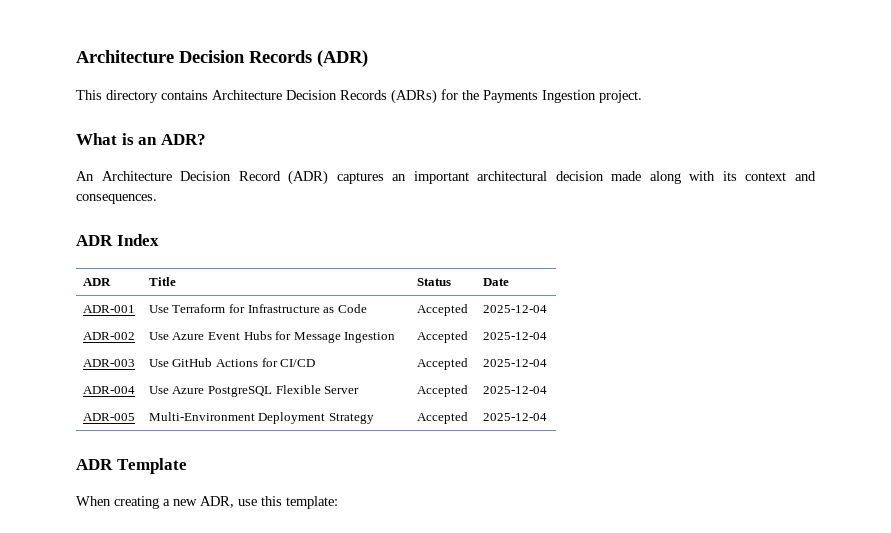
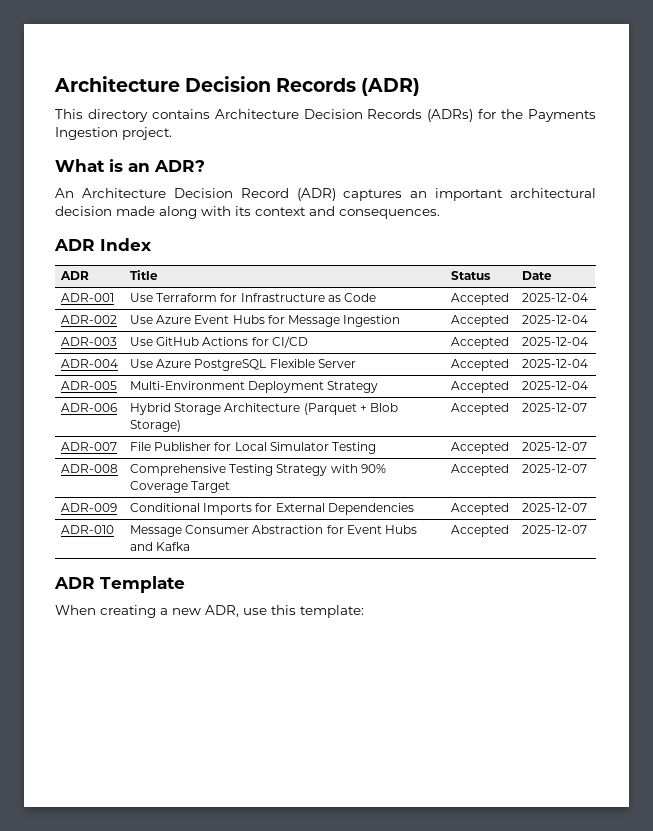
(547, 417) none -> [60,403,117,412] [129,403,399,415] [129,420,181,432] [450,403,509,415] [521,403,587,412] [60,442,117,451] [129,442,377,454] [450,442,509,454] [521,442,587,451] [60,464,118,473] [129,464,386,476] [129,481,231,493] [450,464,509,476] [521,464,587,473] [60,503,117,512] [129,503,414,515] [450,503,509,515] [521,503,587,512] [60,525,114,534] [129,525,418,537] [129,542,191,551] [450,525,509,537] [521,525,587,534] // ADR-006 | Hybrid Storage Architecture (Parquet + Blob Storage) | Accepted | 2025-12-07 // ADR-007 | File Publisher for Local Simulator Testing | Accepted | 2025-12-07 // ADR-008 | Comprehensive Testing Strategy with 90% Coverage Target | Accepted | 2025-12-07 // ADR-009 | Conditional Imports for External Dependencies | Accepted | 2025-12-07 // ADR-010 | Message Consumer Abstraction for Event Hubs and Kafka | Accepted | 2025-12-07

